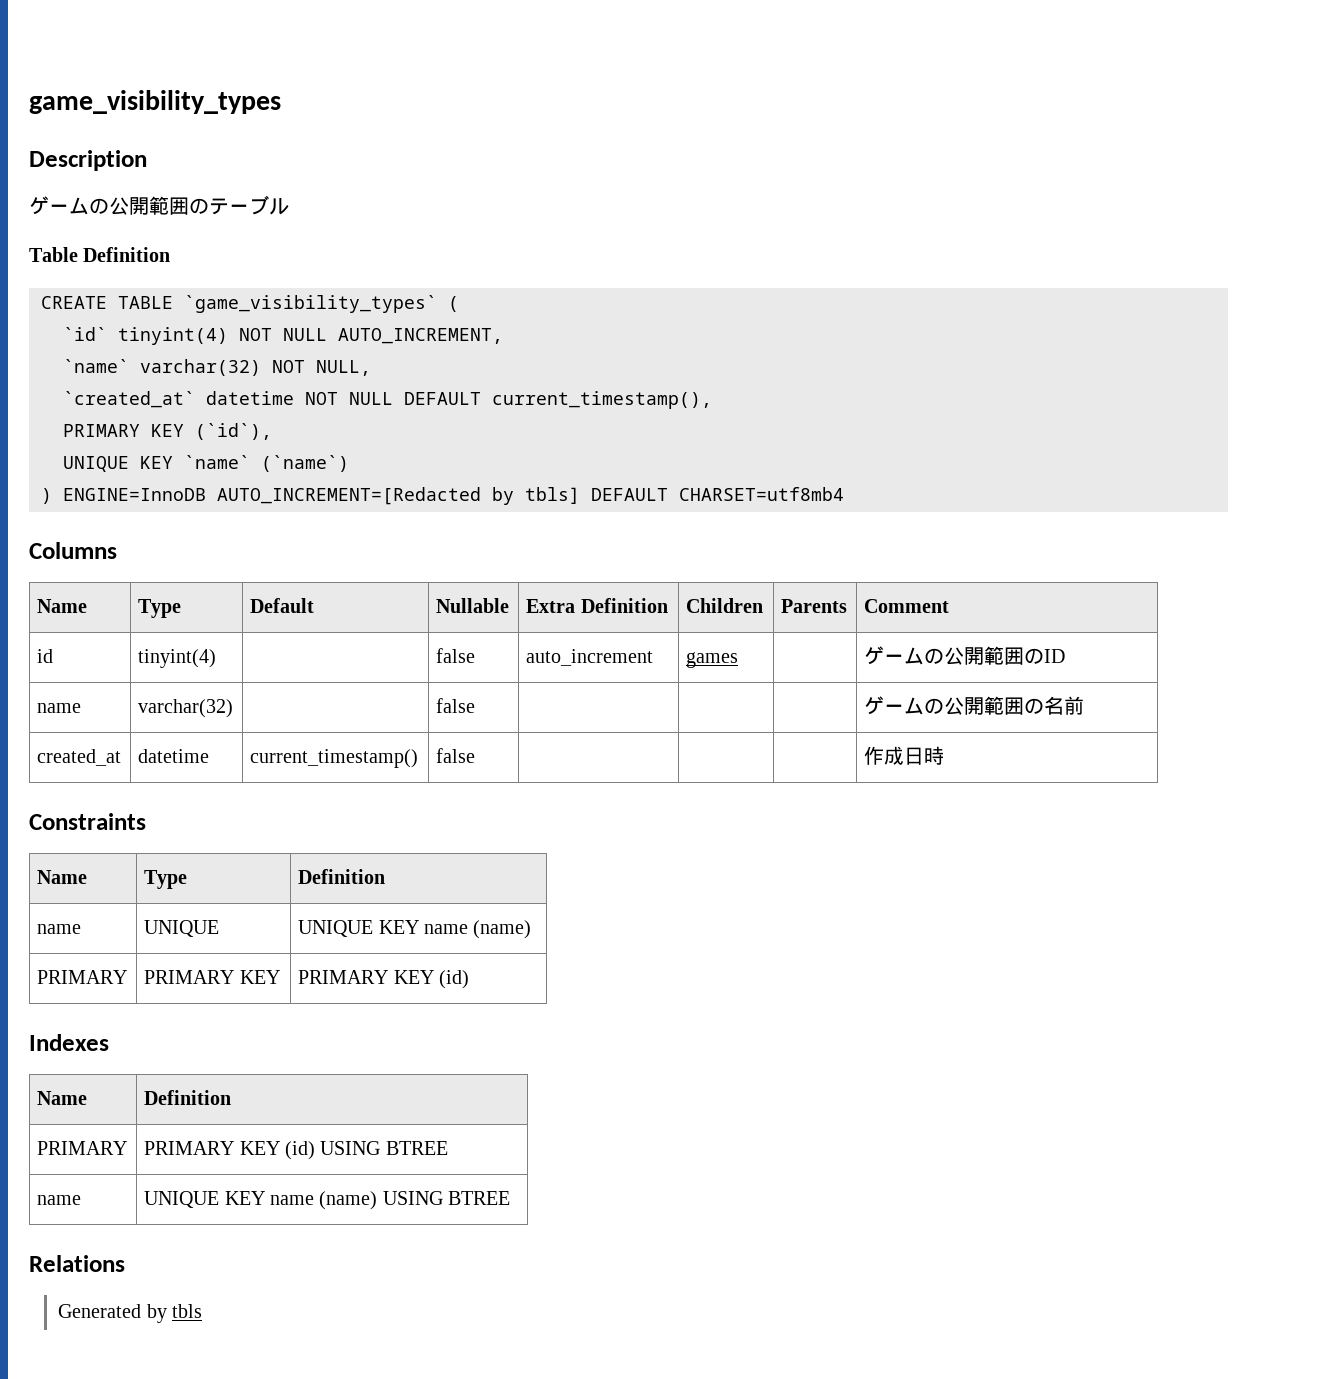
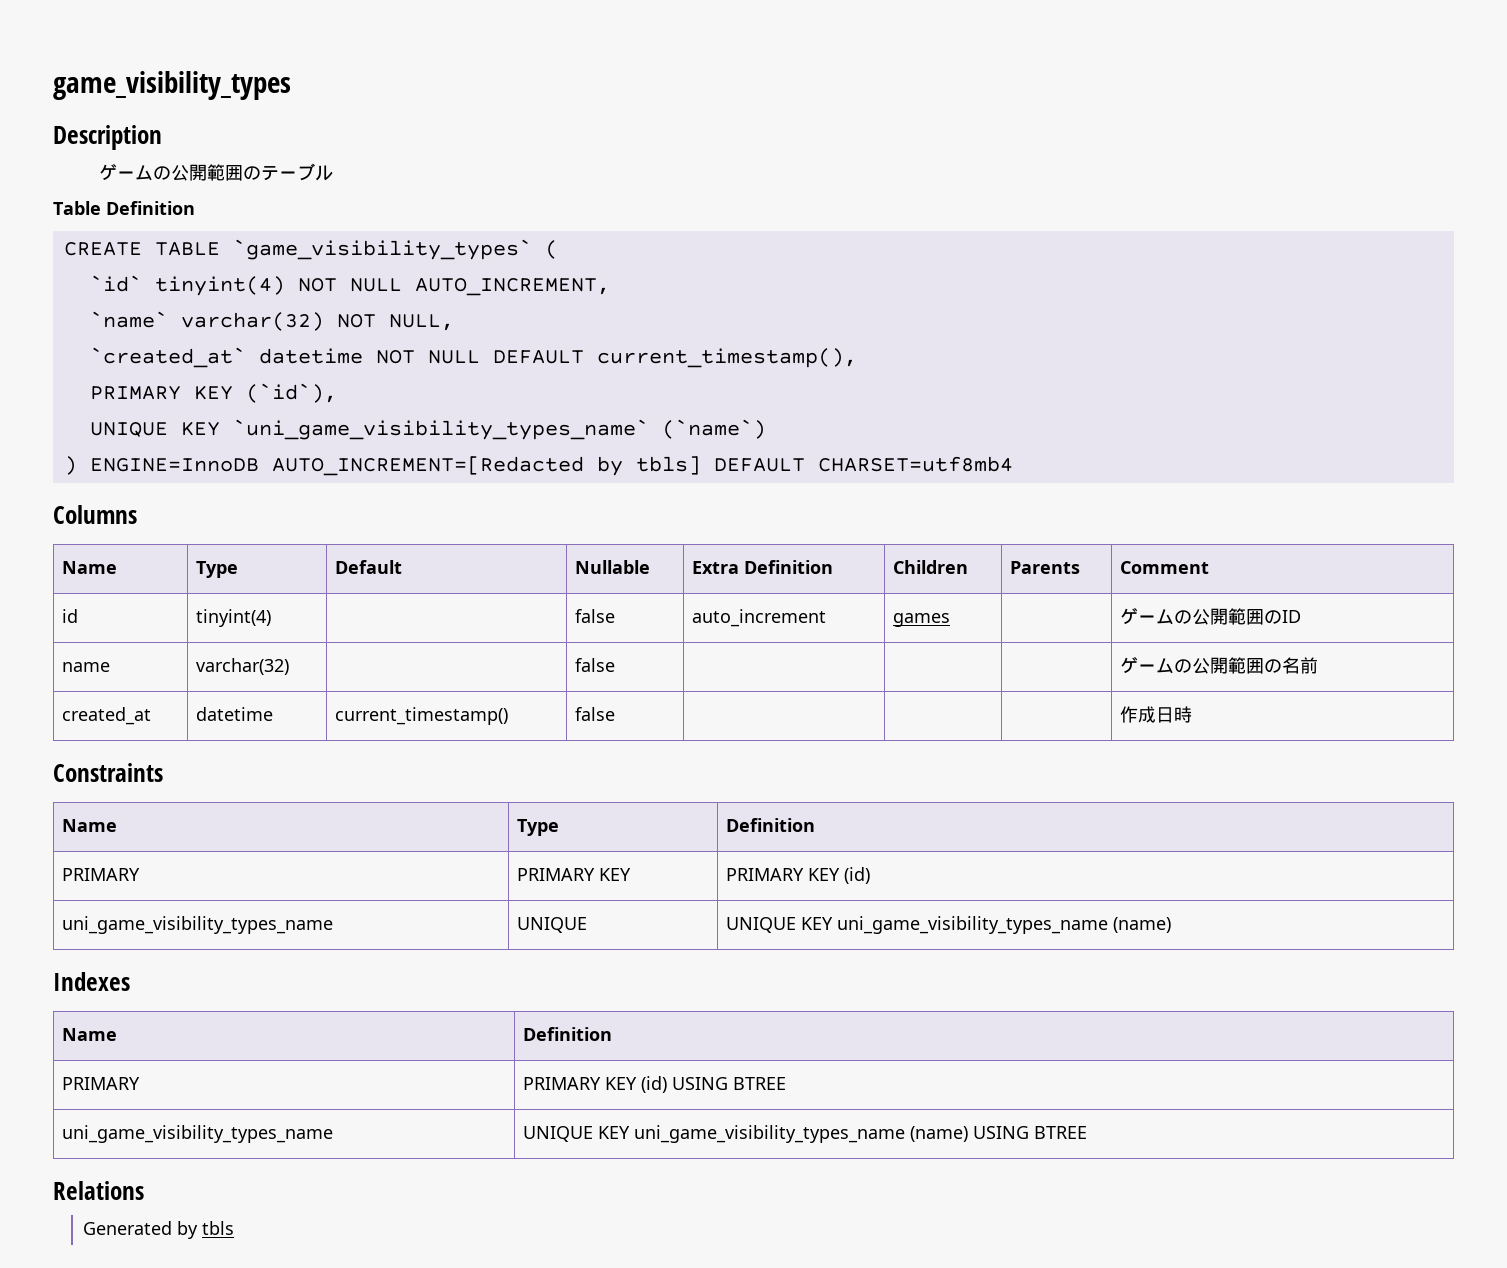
[184,455,250,469] `name` -> [232,419,649,440] `uni_game_visibility_types_name`
[37,924,82,934] [144,920,220,937] [298,920,532,939] // name | UNIQUE | UNIQUE KEY name (name) -> (815, 825) none
(469, 979) none -> [61,916,333,934] [516,917,587,933] [725,916,1171,934] // uni_game_visibility_types_name | UNIQUE | UNIQUE KEY uni_game_visibility_types_name (name)
[37,1195,82,1205] [144,1191,314,1208] name | UNIQUE KEY name -> [61,1125,333,1143] [522,1125,905,1143] uni_game_visibility_types_name | UNIQUE KEY uni_game_visibility_types_name

